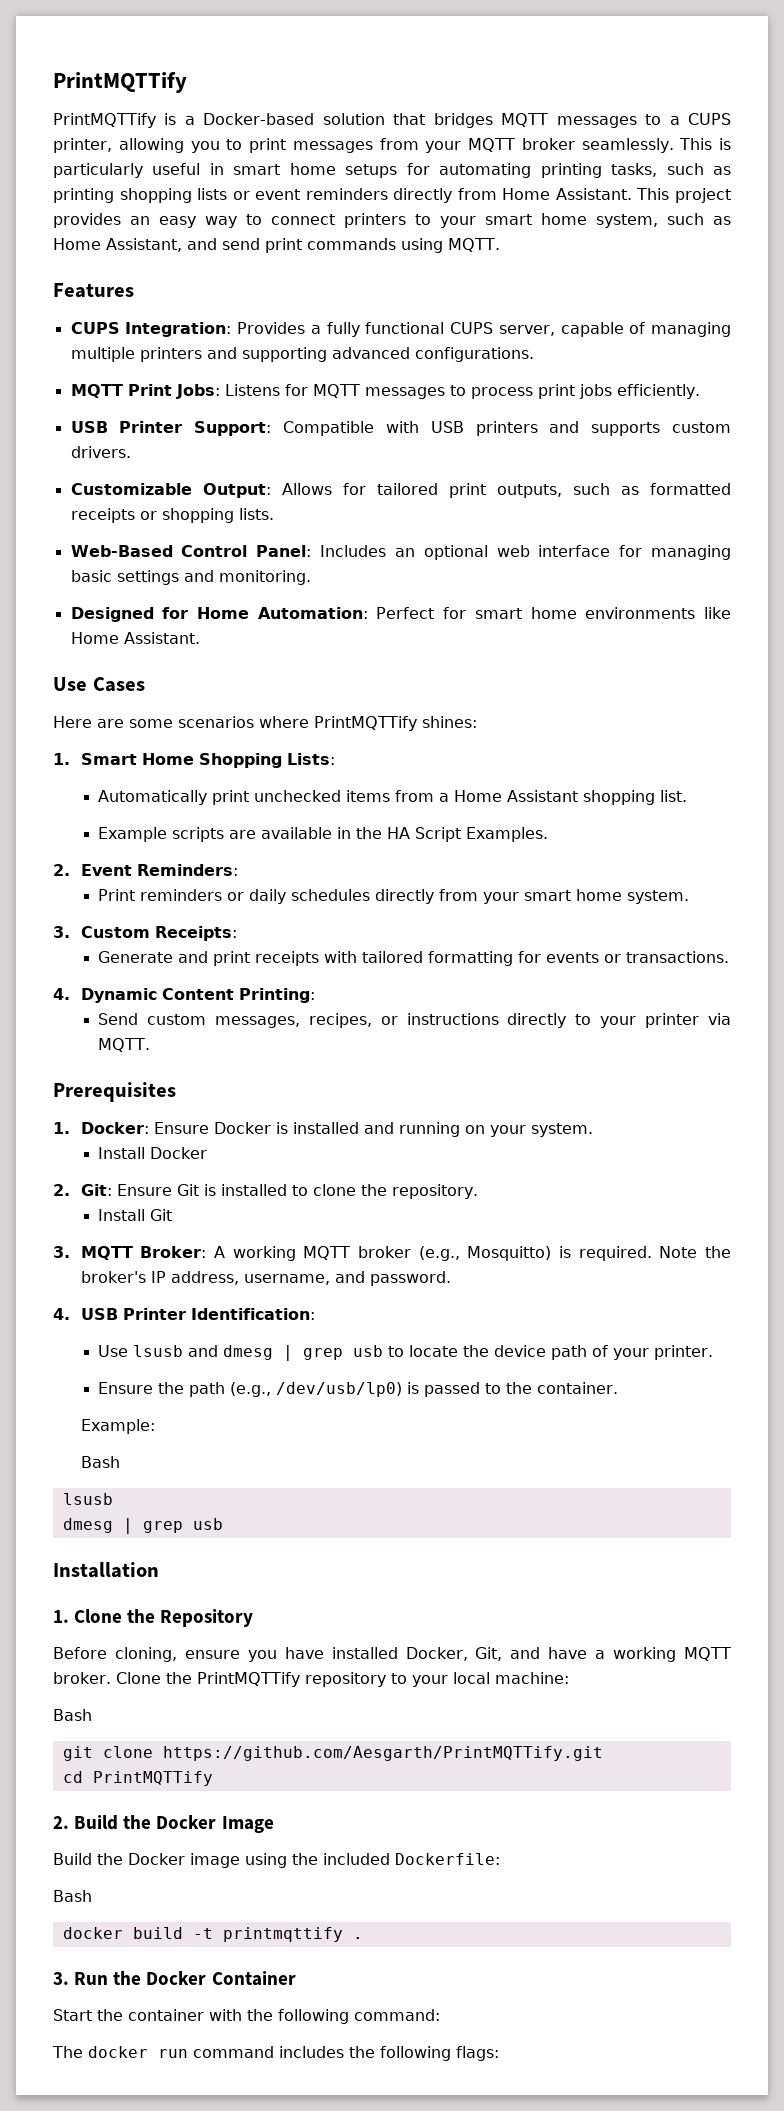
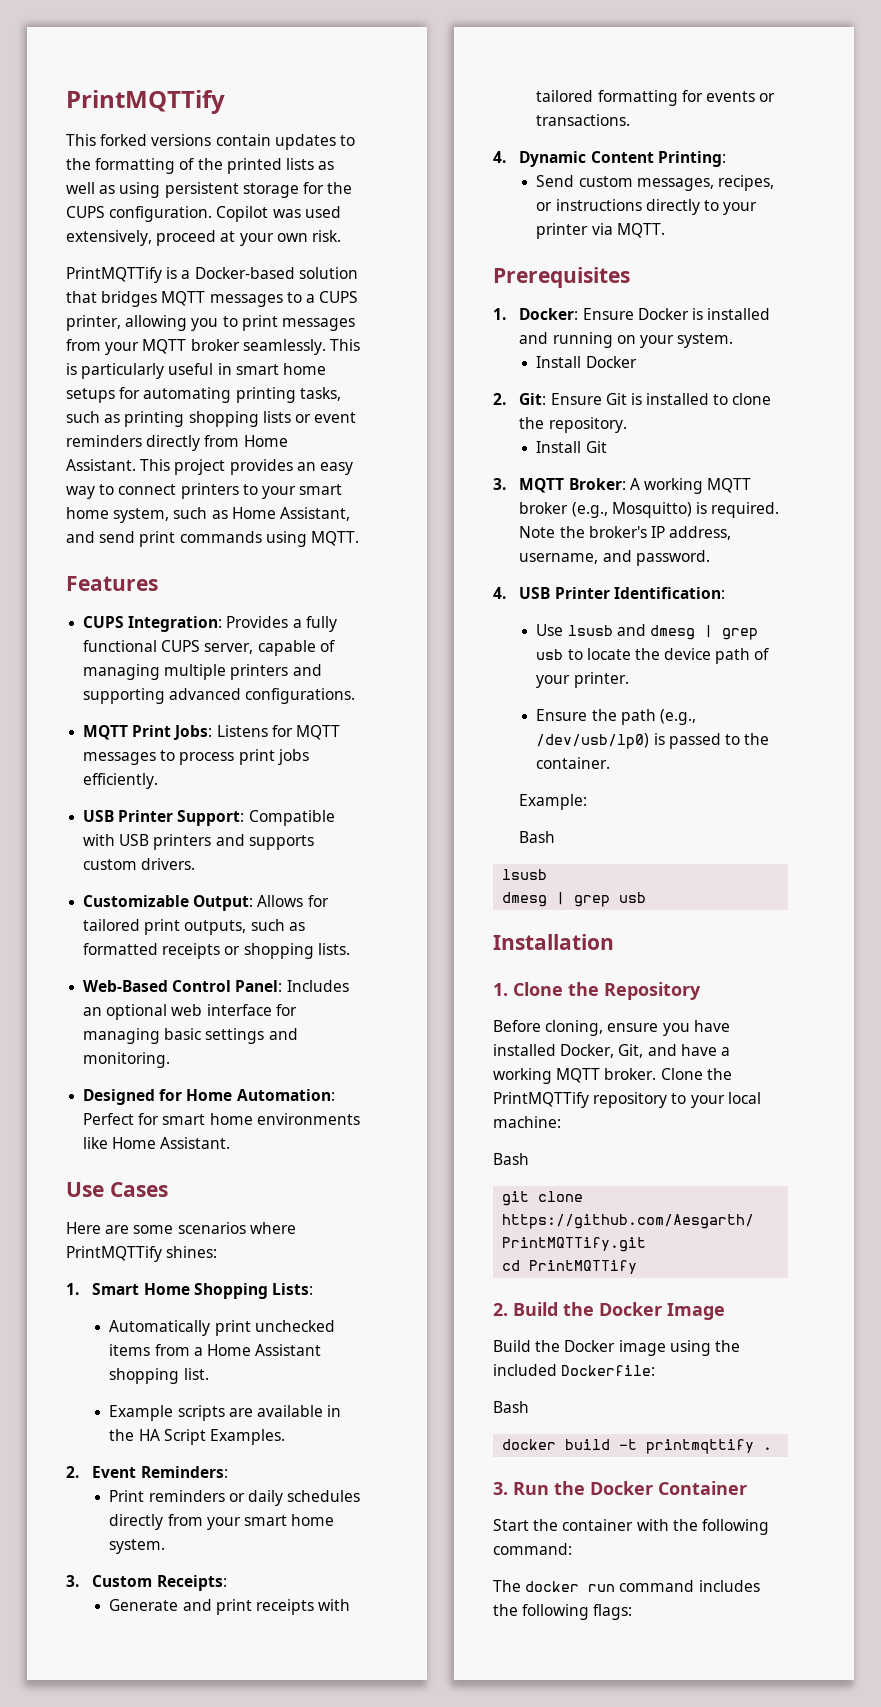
[53,72,187,93] PrintMQTTify -> [66,90,225,114] [66,134,355,150] [66,158,335,174] [66,182,353,198] [66,206,341,222] [66,230,341,246] PrintMQTTify // This forked versions contain updates to the formatting of the printed lists as well as using persistent storage for the CUPS configuration. Copilot was used extensively, proceed at your own risk.

